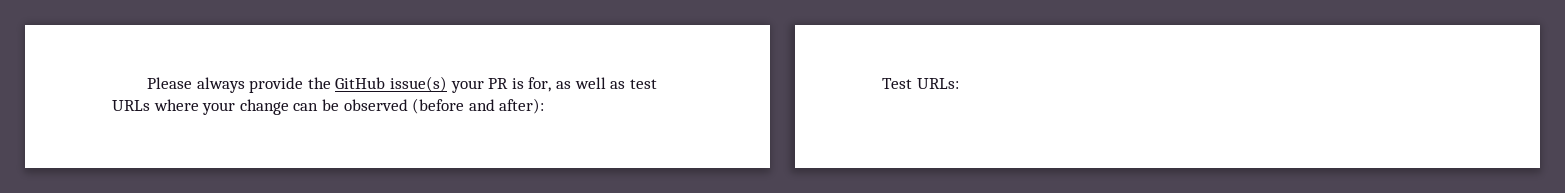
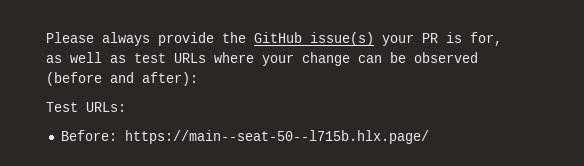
(959, 83) none -> [60,130,429,144] // Before: https://main--seat-50--l715b.hlx.page/

